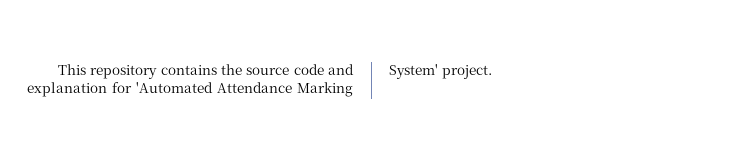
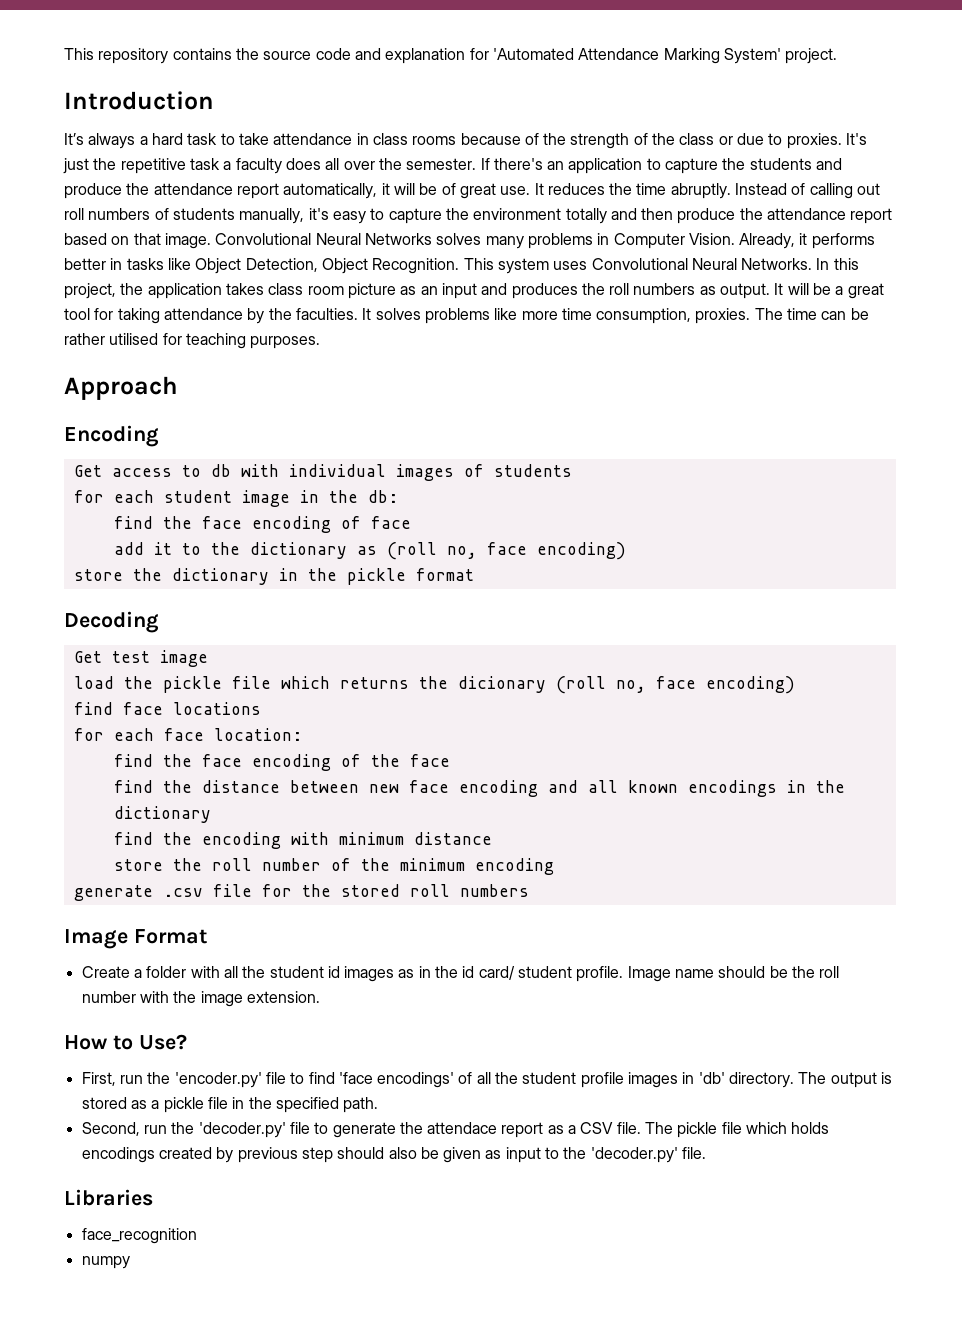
(492, 72) none -> [64,91,214,110] [64,133,868,149] [63,158,843,174] [64,183,881,199] [64,208,893,224] [64,233,875,249] [64,258,859,274] [64,283,884,299] [64,308,869,324] [64,333,321,349] [64,376,178,400] [64,425,159,447] [73,464,572,481] [73,490,398,507] [113,516,411,533] [113,542,626,560] [73,568,474,585] [64,611,159,633] [73,650,208,667] [73,676,795,694] [73,702,261,715] [73,728,302,741] [113,754,450,771] [113,780,845,797] [113,806,211,823] [113,832,492,849] [113,858,554,875] [73,884,529,901] [64,929,207,949] [81,966,840,982] [81,991,320,1007] [64,1034,187,1050] [81,1072,893,1088] [81,1097,379,1113] [81,1122,830,1138] [81,1147,707,1163] [64,1189,153,1206] [81,1228,197,1244] [81,1256,130,1269] // Introduction // It’s always a hard task to take attendance in class rooms because of the strength of the class or due to proxies. It's just the repetitive task a faculty does all over the semester. If there's an application to capture the students and produce the attendance report automatically, it will be of great use. It reduces the time abruptly. Instead of calling out roll numbers of students manually, it's easy to capture the environment totally and then produce the attendance report based on that image. Convolutional Neural Networks solves many problems in Computer Vision. Already, it performs better in tasks like Object Detection, Object Recognition. This system uses Convolutional Neural Networks. In this project, the application takes class room picture as an input and produces the roll numbers as output. It will be a great tool for taking attendance by the faculties. It solves problems like more time consumption, proxies. The time can be rather utilised for teaching purposes. // Approach // Encoding // Get access to db with individual images of students // for each student image in the db: // find the face encoding of face // add it to the dictionary as (roll no, face encoding) // store the dictionary in the pickle format // Decoding // Get test image // load the pickle file which returns the dicionary (roll no, face encoding) // find face locations // for each face location: // find the face encoding of the face // find the distance between new face encoding and all known encodings in the dictionary // find the encoding with minimum distance // store the roll number of the minimum encoding // generate .csv file for the stored roll numbers // Image Format // Create a folder with all the student id images as in the id card/ student profile. Image name should be the roll number with the image extension. // How to Use? // First, run the 'encoder.py' file to find 'face encodings' of all the student profile images in 'db' directory. The output is stored as a pickle file in the specified path. // Second, run the 'decoder.py' file to generate the attendace report as a CSV file. The pickle file which holds encodings created by previous step should also be given as input to the 'decoder.py' file. // Libraries // face_recognition // numpy

